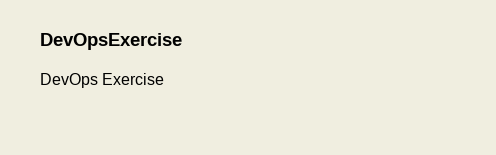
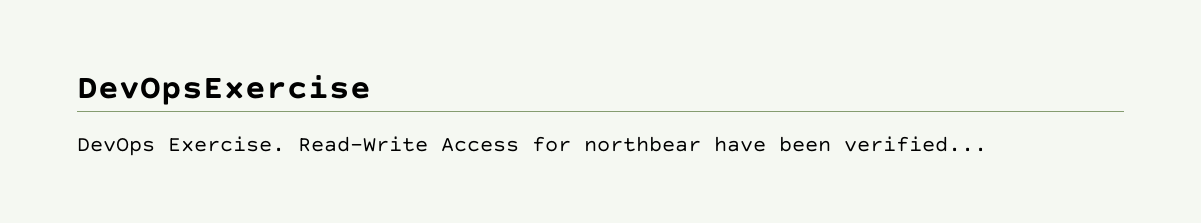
[102,73,165,85] Exercise -> [168,136,987,152] Exercise. Read-Write Access for northbear have been verified...

